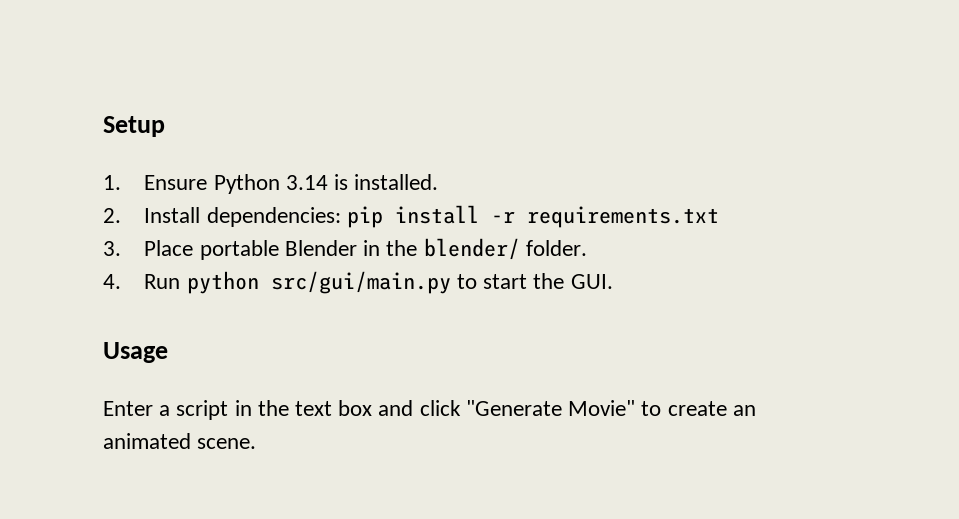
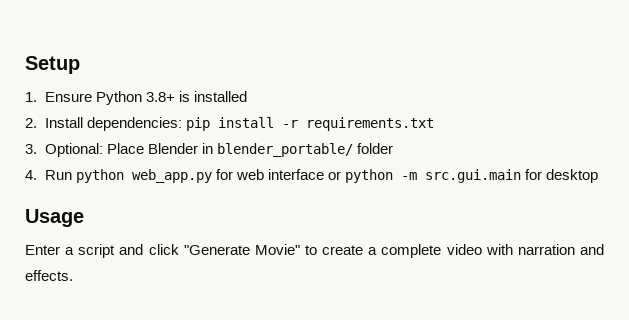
[285,174,439,190] 3.14 is installed. -> [145,91,247,102] 3.8+ is installed
[144,238,587,260] [103,271,613,294] Place portable Blender in the blender/ folder. // 4. Run python src/gui/main.py to start the GUI. -> [44,143,393,157] [25,169,598,183] Optional: Place Blender in blender_portable/ folder // 4. Run python web_app.py for web interface or python -m src.gui.main for desktop
[234,400,373,416] in the text box -> (116, 251) none
[732,405,756,416] [103,433,257,449] an animated scene. -> [368,244,605,258] [25,270,73,281] a complete video with narration and effects.

